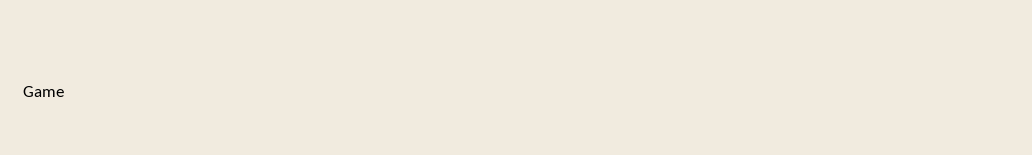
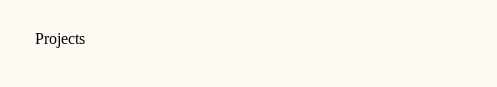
[23,86,64,97] Game -> [35,33,85,48] Projects

